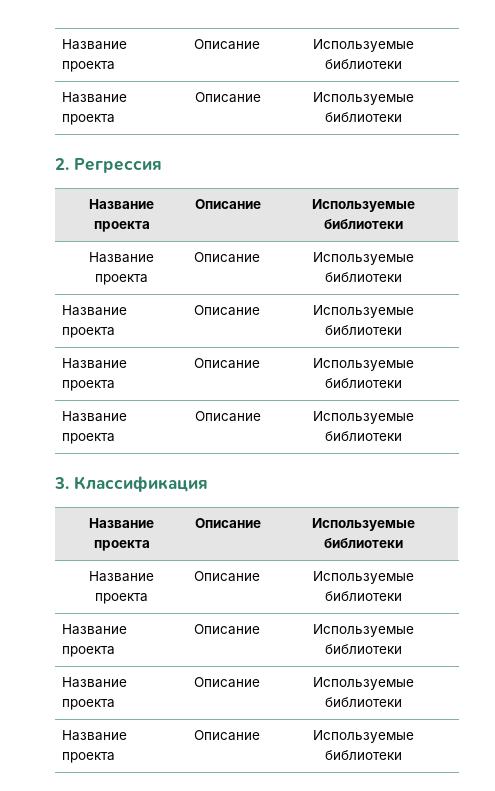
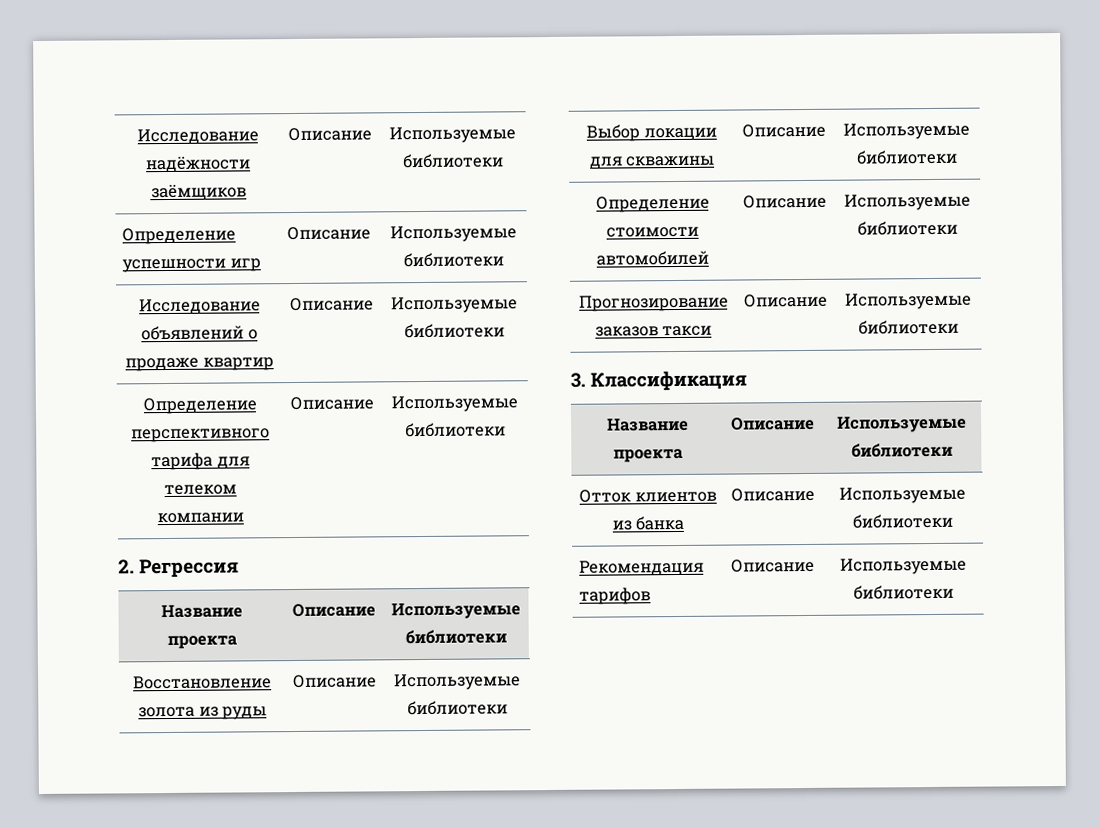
[62,39,128,50] [62,61,116,72] [194,39,261,50] [313,39,414,52] [325,59,402,69] [62,92,128,103] [62,114,116,125] Название проекта | Описание | Используемые библиотеки // Название проекта -> [136,128,259,145] [145,156,251,173] [150,184,247,201] [287,127,372,142] [388,126,516,144] [401,153,504,169] [122,227,237,245] [122,258,261,273] [287,226,372,241] [389,225,517,243] [402,252,504,268] [138,298,261,315] [141,325,258,341] [125,357,274,372] [289,297,374,312] [390,296,518,314] [403,323,505,339] [142,397,257,415] [131,428,270,443] [151,452,250,471] [164,484,237,496] [157,512,244,524] Исследование надёжности заёмщиков | Описание | Используемые библиотеки // Определение успешности игр | Описание | Используемые библиотеки // Исследование объявлений о продаже квартир | Описание | Используемые библиотеки // Определение перспективного тарифа для телеком компании
[89,252,154,263] [95,274,148,285] [194,252,261,263] [313,252,414,265] [325,272,402,282] [62,305,128,316] [62,327,116,338] [194,305,261,316] [313,305,414,318] [325,325,402,335] [62,358,128,369] [62,380,116,391] [194,358,261,369] [313,358,414,371] [325,378,402,388] [62,411,128,422] [62,433,116,444] Название проекта | Описание | Используемые библиотеки // Название проекта | Описание | Используемые библиотеки // Название проекта | Описание | Используемые библиотеки // Название проекта -> [133,675,272,690] [138,706,267,720] [292,674,377,689] [393,673,521,691] [406,700,508,716] [586,124,717,142] [588,155,716,169] [741,123,826,138] [842,122,970,140] [855,149,958,165] [595,195,710,213] [606,226,699,238] [596,250,709,266] [742,194,827,209] [843,193,971,211] [856,220,958,236] [578,294,729,312] [594,325,713,337] Восстановление золота из руды | Описание | Используемые библиотеки // Выбор локации для скважины | Описание | Используемые библиотеки // Определение стоимости автомобилей | Описание | Используемые библиотеки // Прогнозирование заказов такси
[89,571,154,582] [95,593,148,604] [194,571,261,582] [313,571,414,584] [325,591,402,601] [62,624,128,635] [62,646,116,657] [194,624,261,635] [313,624,414,637] [325,644,402,654] [62,677,128,688] [62,699,116,710] [194,677,261,688] [313,677,414,690] [325,697,402,707] [62,730,128,741] [62,752,116,763] [194,730,261,741] [313,730,414,743] [325,750,402,760] Название проекта | Описание | Используемые библиотеки // Название проекта | Описание | Используемые библиотеки // Название проекта | Описание | Используемые библиотеки // Название проекта | Описание | Используемые библиотеки -> [579,489,717,503] [611,515,685,531] [731,487,815,502] [838,486,966,504] [851,513,953,529] [579,559,705,576] [579,587,652,605] [731,558,816,573] [839,557,967,575] [852,584,954,600] Отток клиентов из банка | Описание | Используемые библиотеки // Рекомендация тарифов | Описание | Используемые библиотеки

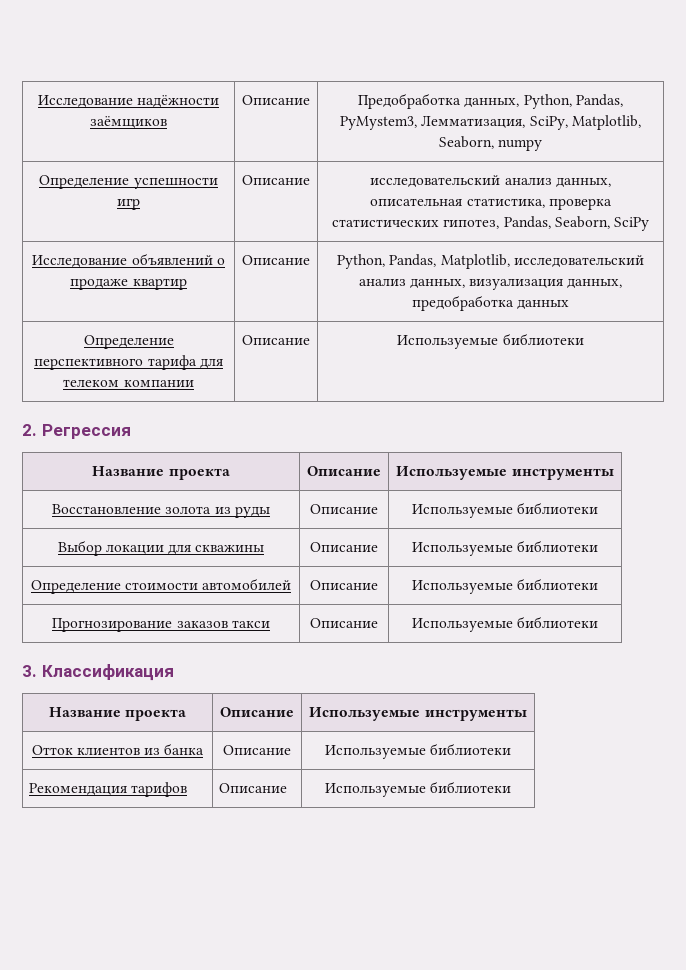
[388,126,516,144] [401,153,504,169] [122,227,237,245] [122,258,261,273] [287,226,372,241] [389,225,517,243] [402,252,504,268] Используемые библиотеки // Определение успешности игр | Описание | Используемые библиотеки -> [358,93,623,109] [340,115,641,130] [438,136,543,151] [39,175,218,189] [117,198,140,210] [242,175,310,185] [370,175,611,188] [370,198,612,210] [332,216,649,231] Предобработка данных, Python, Pandas, PyMystem3, Лемматизация, SciPy, Matplotlib, Seaborn, numpy // Определение успешности игр | Описание | исследовательский анализ данных, описательная статистика, проверка статистических гипотез, Pandas, Seaborn, SciPy
[390,296,518,314] [403,323,505,339] Используемые библиотеки -> [337,254,644,269] [358,279,623,290] [411,295,570,311] Python, Pandas, Matplotlib, исследовательский анализ данных, визуализация данных, предобработка данных
[405,629,507,645] библиотеки -> [511,468,614,480] инструменты
[851,442,953,458] библиотеки -> [424,709,527,721] инструменты

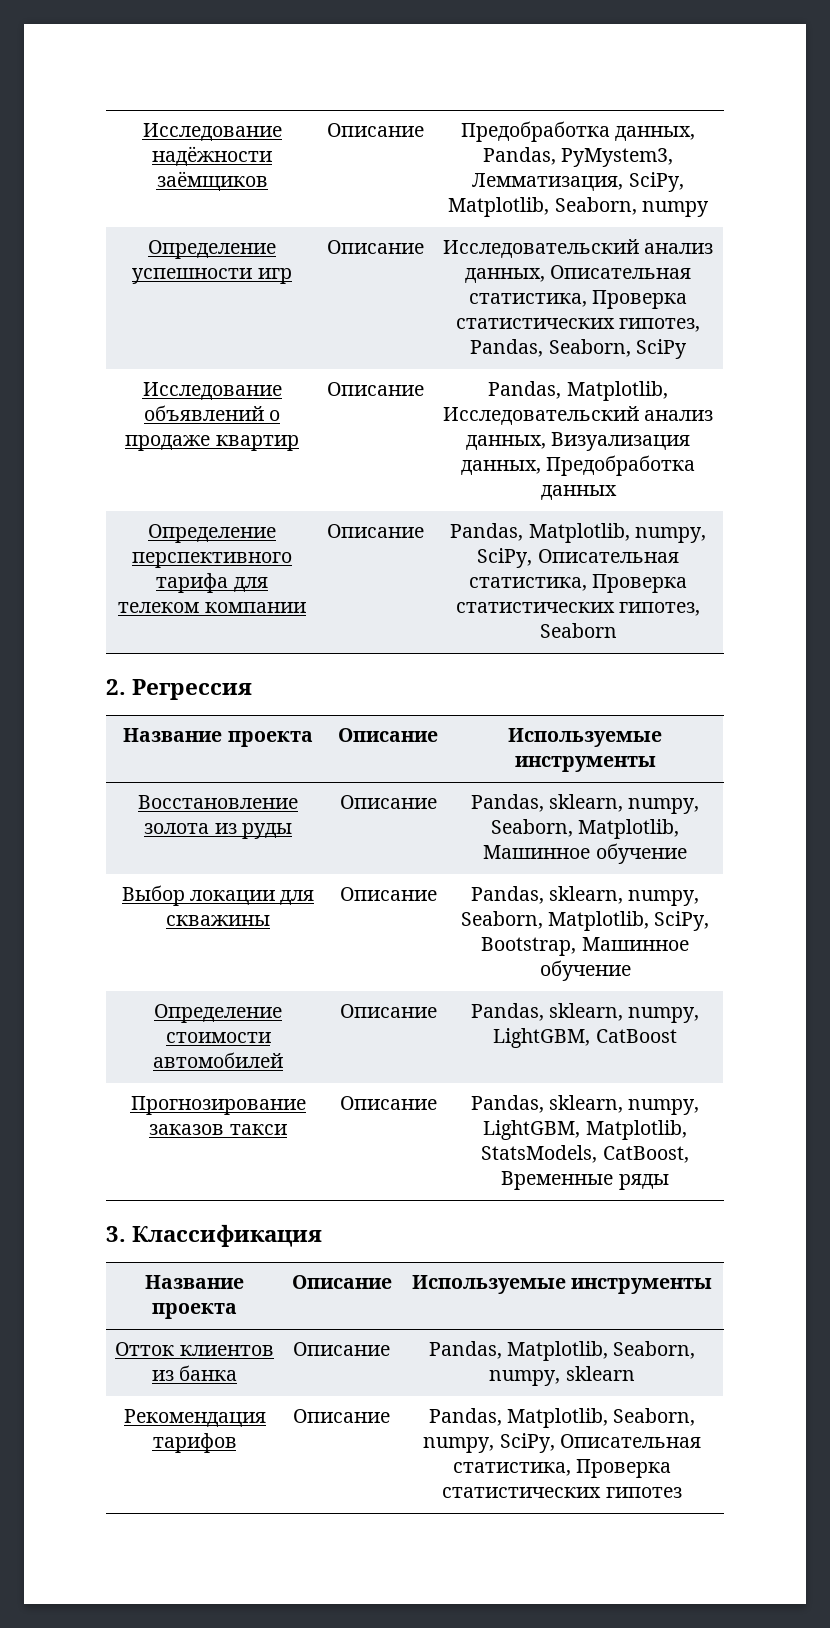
[523,94,572,109] Python, -> (696, 133) none
[370,175,611,188] [370,198,612,210] исследовательский анализ данных, описательная статистика, проверка -> [442,239,714,258] [464,265,692,283] [468,290,688,309] Исследовательский анализ данных, Описательная статистика, Проверка
[337,254,644,269] [358,279,623,290] [411,295,514,311] Python, Pandas, Matplotlib, исследовательский анализ данных, визуализация данных, предобработка -> [488,381,668,401] [442,406,714,425] [465,432,691,451] [460,455,696,476] Pandas, Matplotlib, Исследовательский анализ данных, Визуализация данных, Предобработка
[397,333,584,349] Используемые библиотеки -> [450,523,706,543] [477,548,679,568] [468,574,688,593] [455,602,701,616] [539,623,617,638] Pandas, Matplotlib, numpy, SciPy, Описательная статистика, Проверка статистических гипотез, Seaborn
[411,502,599,518] Используемые библиотеки -> [470,794,700,814] [490,819,680,839] [483,843,687,864] Pandas, sklearn, numpy, Seaborn, Matplotlib, Машинное обучение
[411,540,599,556] Используемые библиотеки -> [470,886,700,906] [460,911,710,931] [481,937,689,956] [539,960,631,981] Pandas, sklearn, numpy, Seaborn, Matplotlib, SciPy, Bootstrap, Машинное обучение
[411,578,599,594] Используемые библиотеки -> [470,1003,700,1023] [493,1028,677,1048] Pandas, sklearn, numpy, LightGBM, CatBoost
[411,616,599,632] Используемые библиотеки -> [470,1095,700,1115] [483,1120,687,1140] [481,1145,689,1163] [501,1171,669,1190] Pandas, sklearn, numpy, LightGBM, Matplotlib, StatsModels, CatBoost, Временные ряды
[324,743,512,759] [28,782,188,797] [218,783,287,793] [324,781,512,797] Используемые библиотеки // Рекомендация тарифов | Описание | Используемые библиотеки -> [428,1341,696,1361] [489,1366,635,1386] [123,1409,266,1427] [152,1433,237,1453] [293,1409,390,1423] [428,1408,696,1428] [423,1433,701,1453] [452,1459,672,1478] [442,1487,682,1498] Pandas, Matplotlib, Seaborn, numpy, sklearn // Рекомендация тарифов | Описание | Pandas, Matplotlib, Seaborn, numpy, SciPy, Описательная статистика, Проверка статистических гипотез

